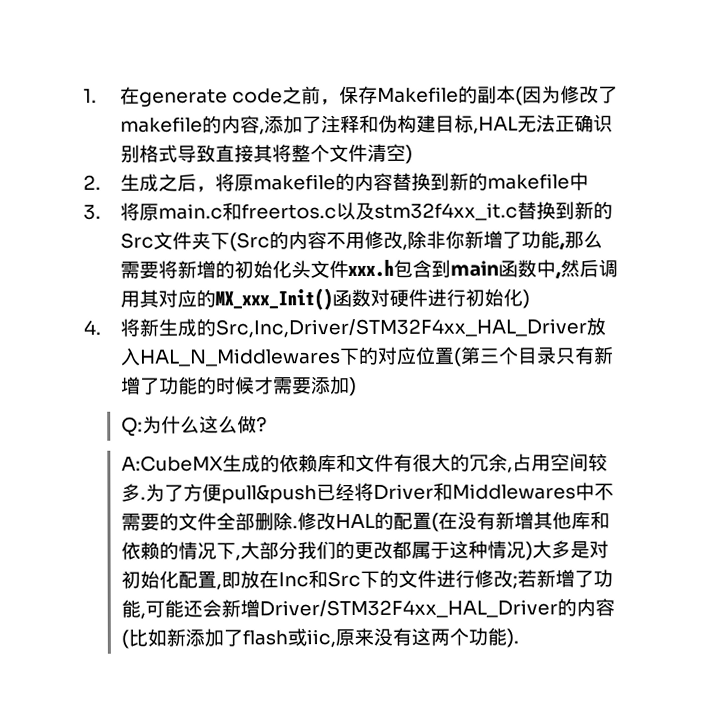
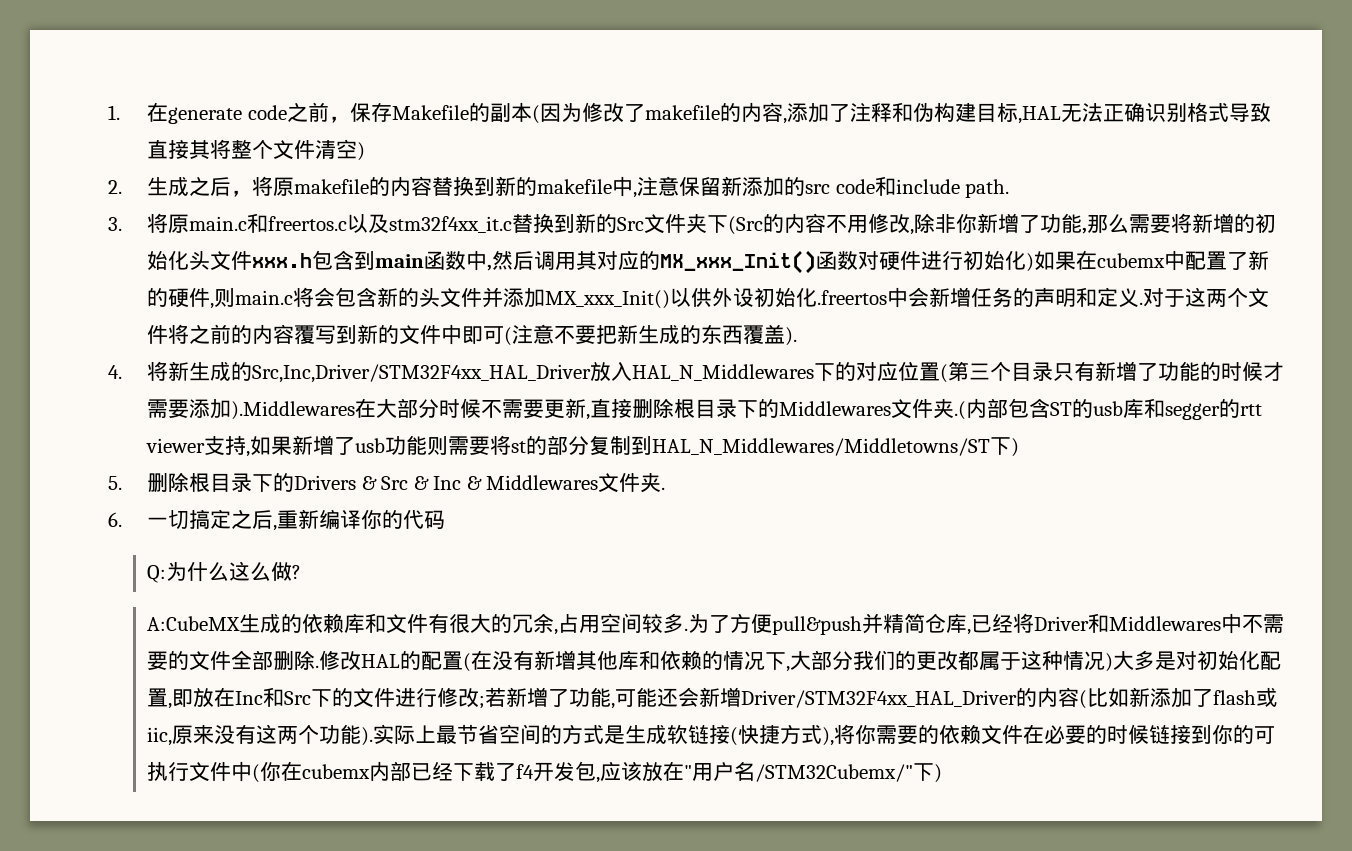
(589, 181) none -> [633,176,1010,198] ,注意保留新添加的src code和include path.
(530, 299) none -> [1034,250,1270,271] [147,287,1270,309] [147,324,798,346] 如果在cubemx中配置了新的硬件,则main.c将会包含新的头文件并添加MX_xxx_Init()以供外设初始化.freertos中会新增任务的声明和定义.对于这两个文件将之前的内容覆写到新的文件中即可(注意不要把新生成的东西覆盖).
[348,376,357,397] ) -> [231,398,1263,420] [146,435,1020,457] [108,472,666,493] [108,509,446,531] ).Middlewares在大部分时候不需要更新,直接删除根目录下的Middlewares文件夹.(内部包含ST的usb库和segger的rtt viewer支持,如果新增了usb功能则需要将st的部分复制到HAL_N_Middlewares/Middletowns/ST下) // 5.删除根目录下的Drivers & Src & Inc & Middlewares文件夹. // 6.一切搞定之后,重新编译你的代码
(317, 494) none -> [862,613,972,635] 并精简仓库,
(519, 638) none -> [373,724,1276,746] [147,761,943,783] 实际上最节省空间的方式是生成软链接(快捷方式),将你需要的依赖文件在必要的时候链接到你的可执行文件中(你在cubemx内部已经下载了f4开发包,应该放在"用户名/STM32Cubemx/"下)

